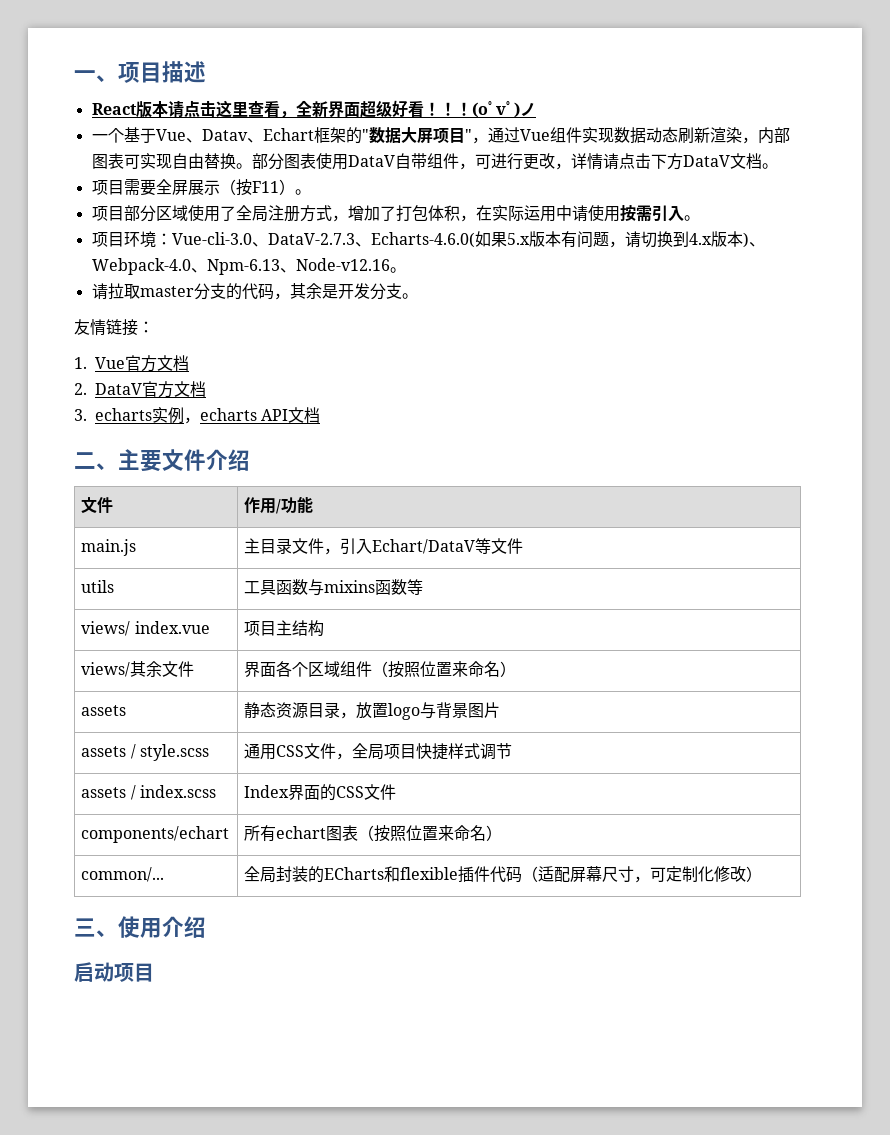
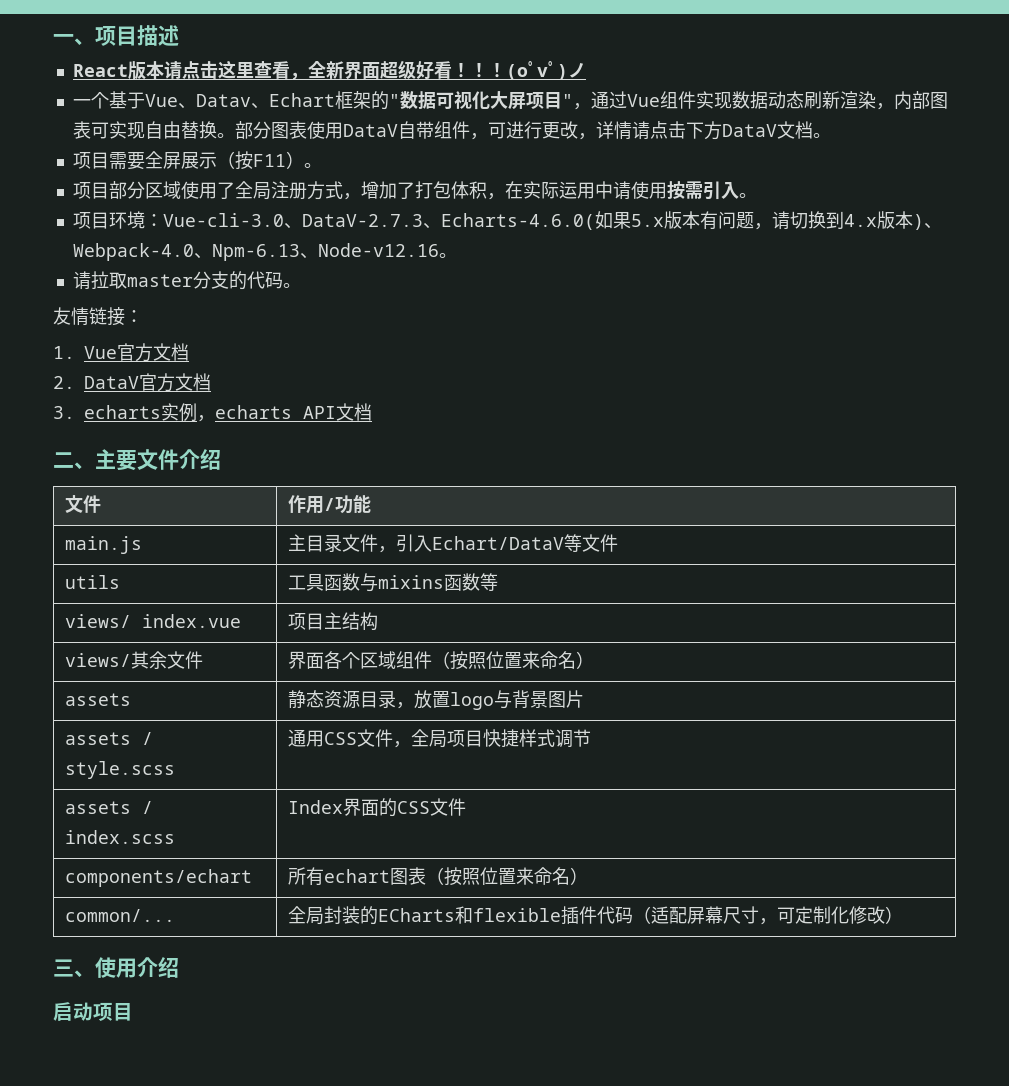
(401, 135) none -> [435,91,490,110] 可视化
[273,283,402,300] ，其余是开发分支 -> (283, 280) none

